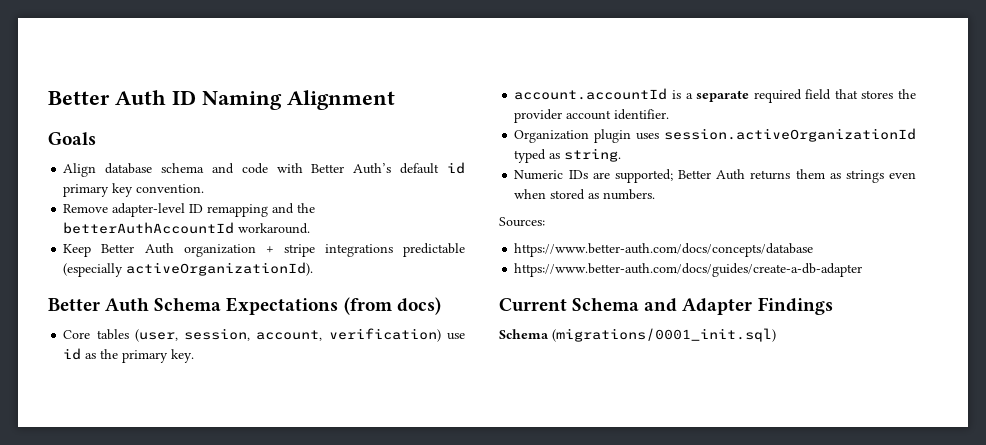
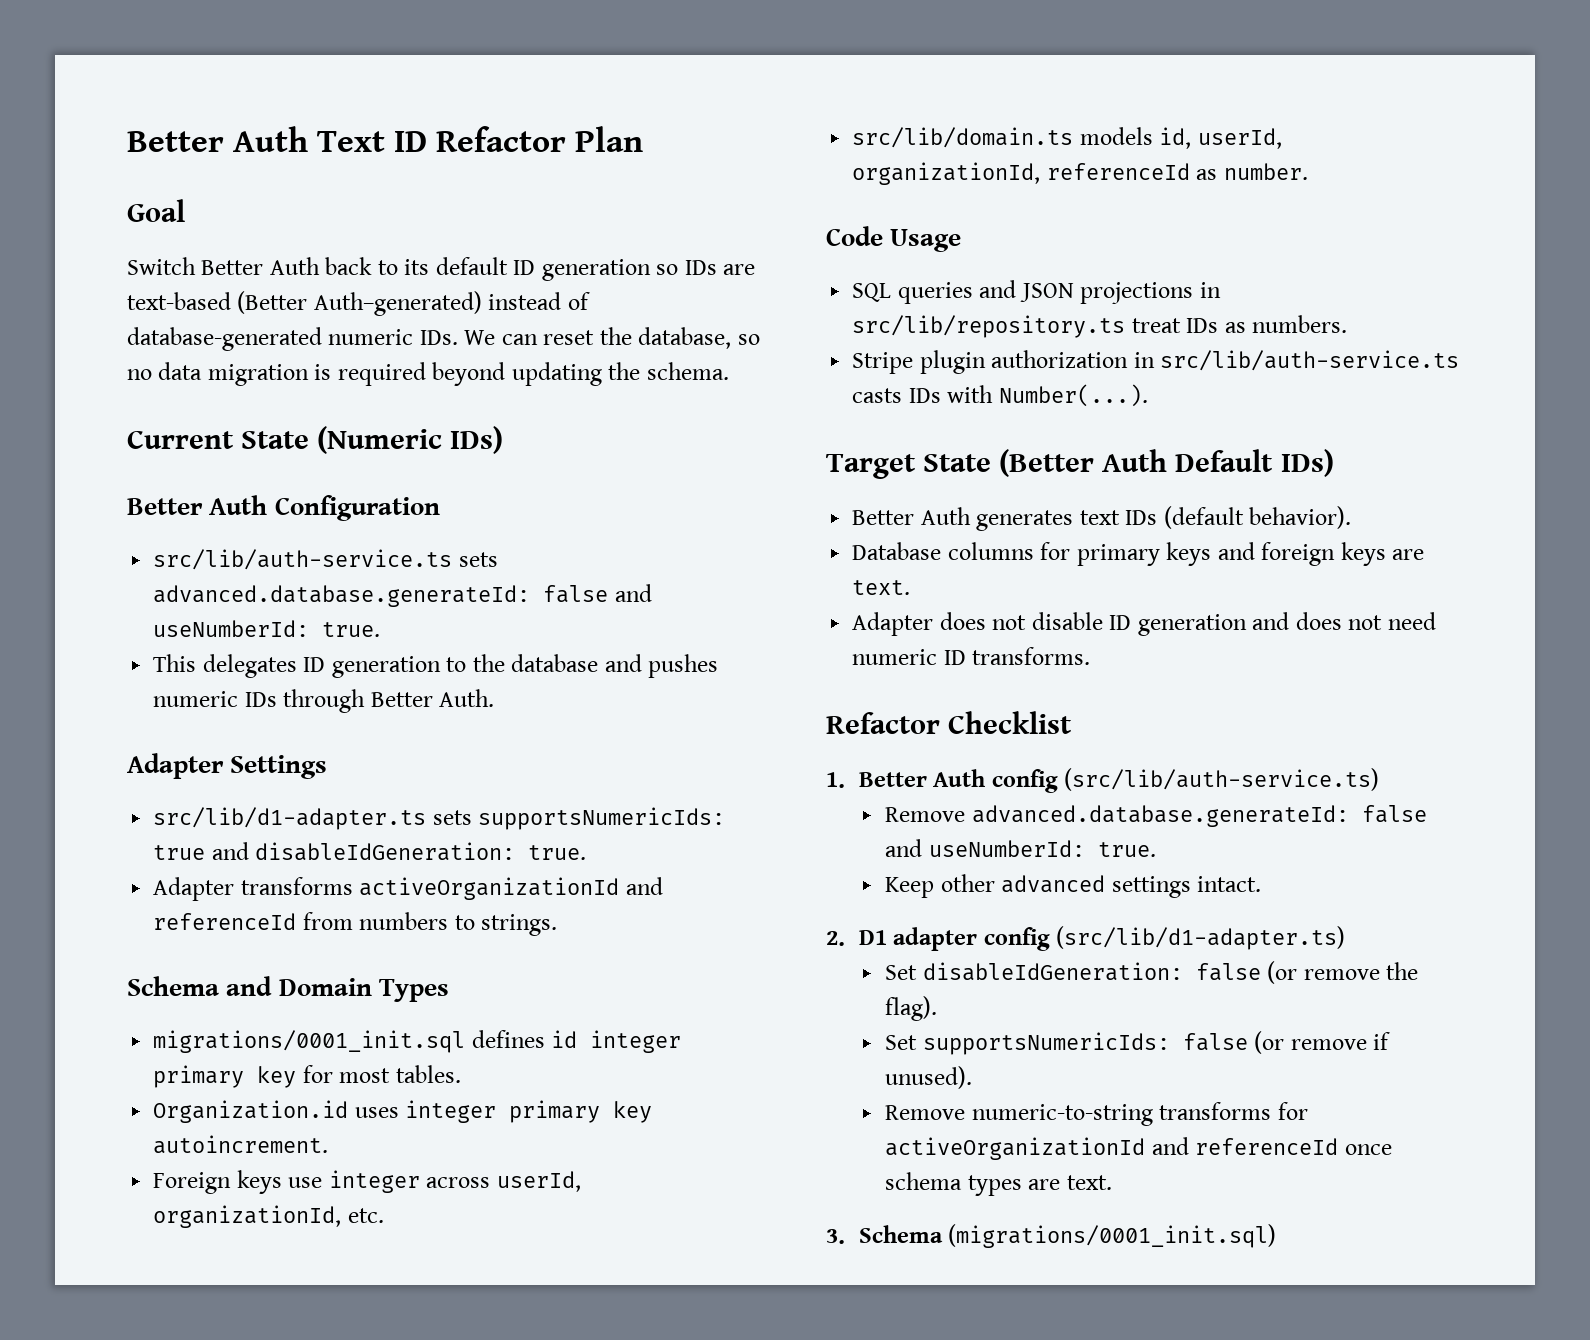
[48,90,395,110] [48,132,96,145] [63,162,465,177] [63,183,205,197] [63,203,316,217] [63,222,311,234] [63,243,465,257] [63,262,314,277] [48,297,441,315] [63,328,465,342] [63,348,195,363] [514,88,916,103] [514,109,670,123] [514,128,916,143] [514,148,622,163] [514,169,917,183] [514,189,656,200] [499,217,545,227] [514,243,814,257] [514,263,863,277] [499,297,833,315] Better Auth ID Naming Alignment // Goals // Align database schema and code with Better Auth’s default id primary key convention. // Remove adapter-level ID remapping and the betterAuthAccountId workaround. // Keep Better Auth organization + stripe integrations predictable (especially activeOrganizationId). // Better Auth Schema Expectations (from docs) // Core tables (user, session, account, verification) use id as the primary key. // account.accountId is a separate required field that stores the provider account identifier. // Organization plugin uses session.activeOrganizationId typed as string. // Numeric IDs are supported; Better Auth returns them as strings even when stored as numbers. // Sources: // https://www.better-auth.com/docs/concepts/database // https://www.better-auth.com/docs/guides/create-a-db-adapter // Current Schema and Adapter Findings // -> [127,126,644,152] [127,199,185,222] [127,257,756,281] [127,291,590,316] [127,327,760,351] [127,362,729,386] [127,426,504,454] [127,495,440,521] [153,549,498,570] [153,584,652,607] [153,620,381,637] [153,654,719,678] [153,689,495,713] [127,753,328,779] [153,807,726,830] [153,842,587,861] [153,877,663,901] [153,912,558,936] [127,976,449,1002] [153,1030,682,1053] [153,1065,461,1088] [153,1100,653,1123] [153,1135,329,1154] [153,1170,581,1194] [153,1205,384,1228] [852,127,1282,149] [852,162,1308,185] [826,226,962,252] [852,280,1221,304] [852,315,1348,338] [852,350,1460,374] [852,384,1148,407] [826,449,1334,479] [852,506,1352,531] [852,542,1425,566] [852,580,911,595] [852,612,1436,636] [852,647,1091,665] [826,711,1073,734] [826,768,1380,793] [885,805,1427,827] [885,839,1156,857] [885,874,1262,898] [826,926,1346,951] [885,961,1419,984] [885,996,938,1021] [885,1031,1391,1055] [885,1066,973,1089] [885,1102,1308,1126] [885,1137,1392,1160] [885,1172,1112,1196] [826,1229,845,1244] Better Auth Text ID Refactor Plan // Goal // Switch Better Auth back to its default ID generation so IDs are text-based (Better Auth–generated) instead of database-generated numeric IDs. We can reset the database, so no data migration is required beyond updating the schema. // Current State (Numeric IDs) // Better Auth Configuration // src/lib/auth-service.ts sets advanced.database.generateId: false and useNumberId: true. // This delegates ID generation to the database and pushes numeric IDs through Better Auth. // Adapter Settings // src/lib/d1-adapter.ts sets supportsNumericIds: true and disableIdGeneration: true. // Adapter transforms activeOrganizationId and referenceId from numbers to strings. // Schema and Domain Types // migrations/0001_init.sql defines id integer primary key for most tables. // Organization.id uses integer primary key autoincrement. // Foreign keys use integer across userId, organizationId, etc. // src/lib/domain.ts models id, userId, organizationId, referenceId as number. // Code Usage // SQL queries and JSON projections in src/lib/repository.ts treat IDs as numbers. // Stripe plugin authorization in src/lib/auth-service.ts casts IDs with Number(...). // Target State (Better Auth Default IDs) // Better Auth generates text IDs (default behavior). // Database columns for primary keys and foreign keys are text. // Adapter does not disable ID generation and does not need numeric ID transforms. // Refactor Checklist // 1. Better Auth config (src/lib/auth-service.ts) // Remove advanced.database.generateId: false and useNumberId: true. // Keep other advanced settings intact. // 2. D1 adapter config (src/lib/d1-adapter.ts) // Set disableIdGeneration: false (or remove the flag). // Set supportsNumericIds: false (or remove if unused). // Remove numeric-to-string transforms for activeOrganizationId and referenceId once schema types are text. // 3.

